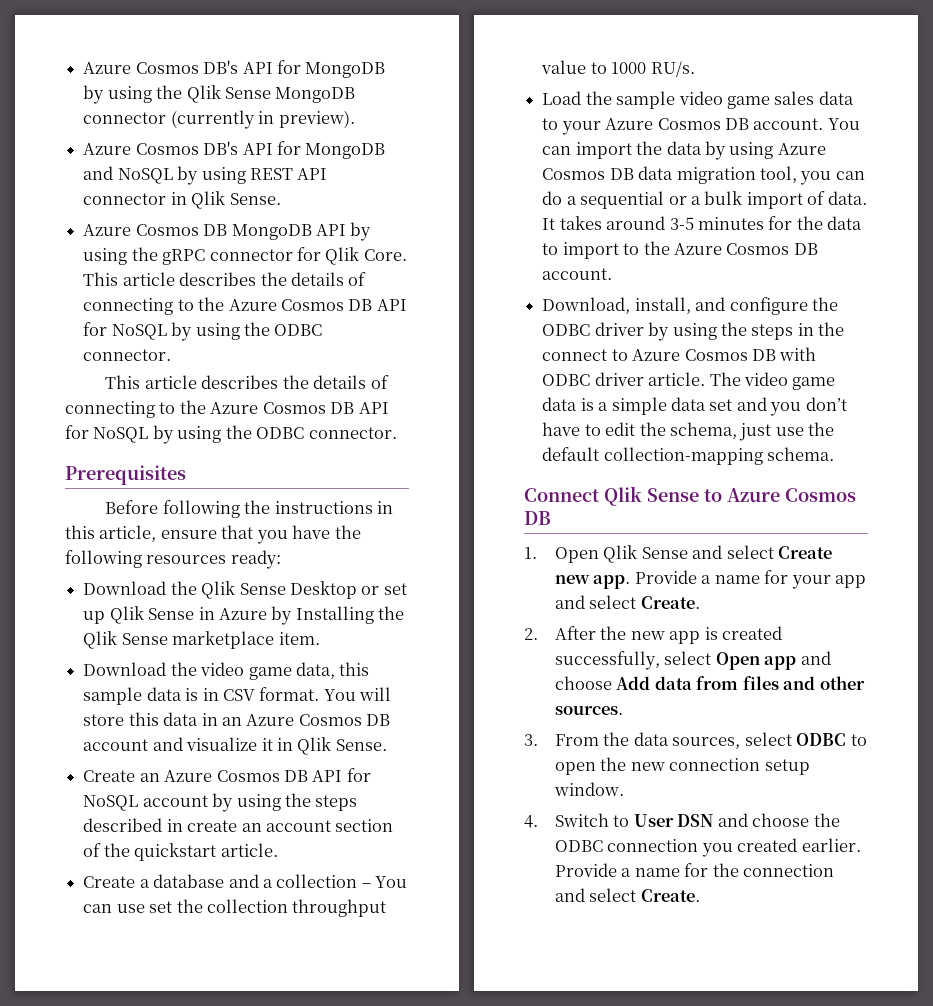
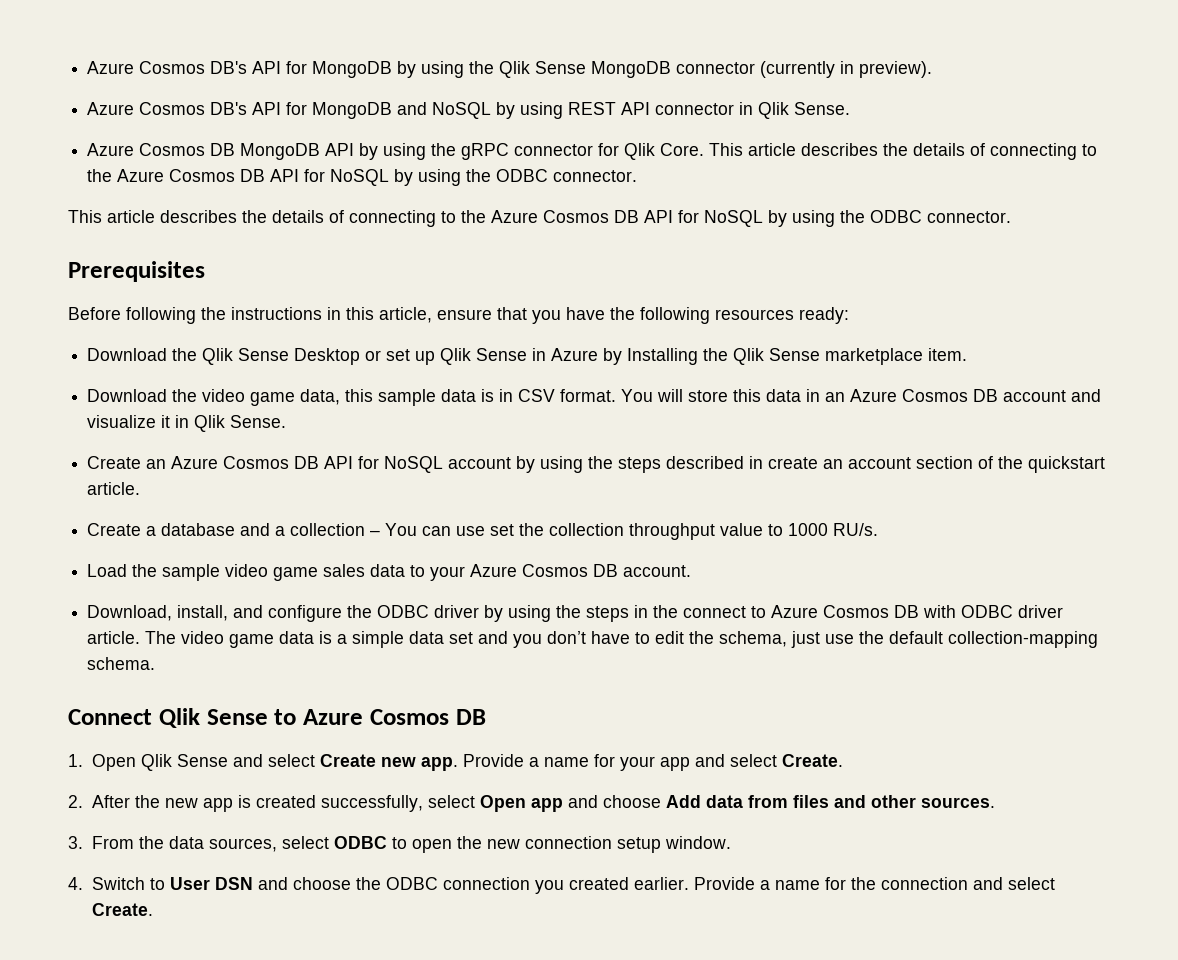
[827,118,860,130] [542,141,826,160] [542,166,865,185] [542,191,867,209] [542,216,863,230] [542,241,818,259] [542,268,613,280] You can import the data by using Azure Cosmos DB data migration tool, you can do a sequential or a bulk import of data. It takes around 3-5 minutes for the data to import to the Azure Cosmos DB account. -> (692, 571) none

